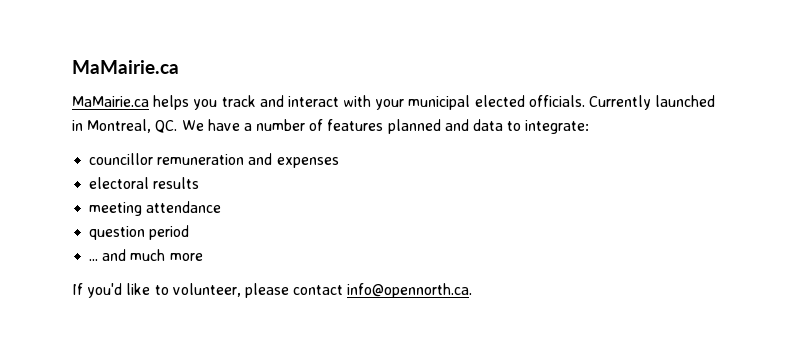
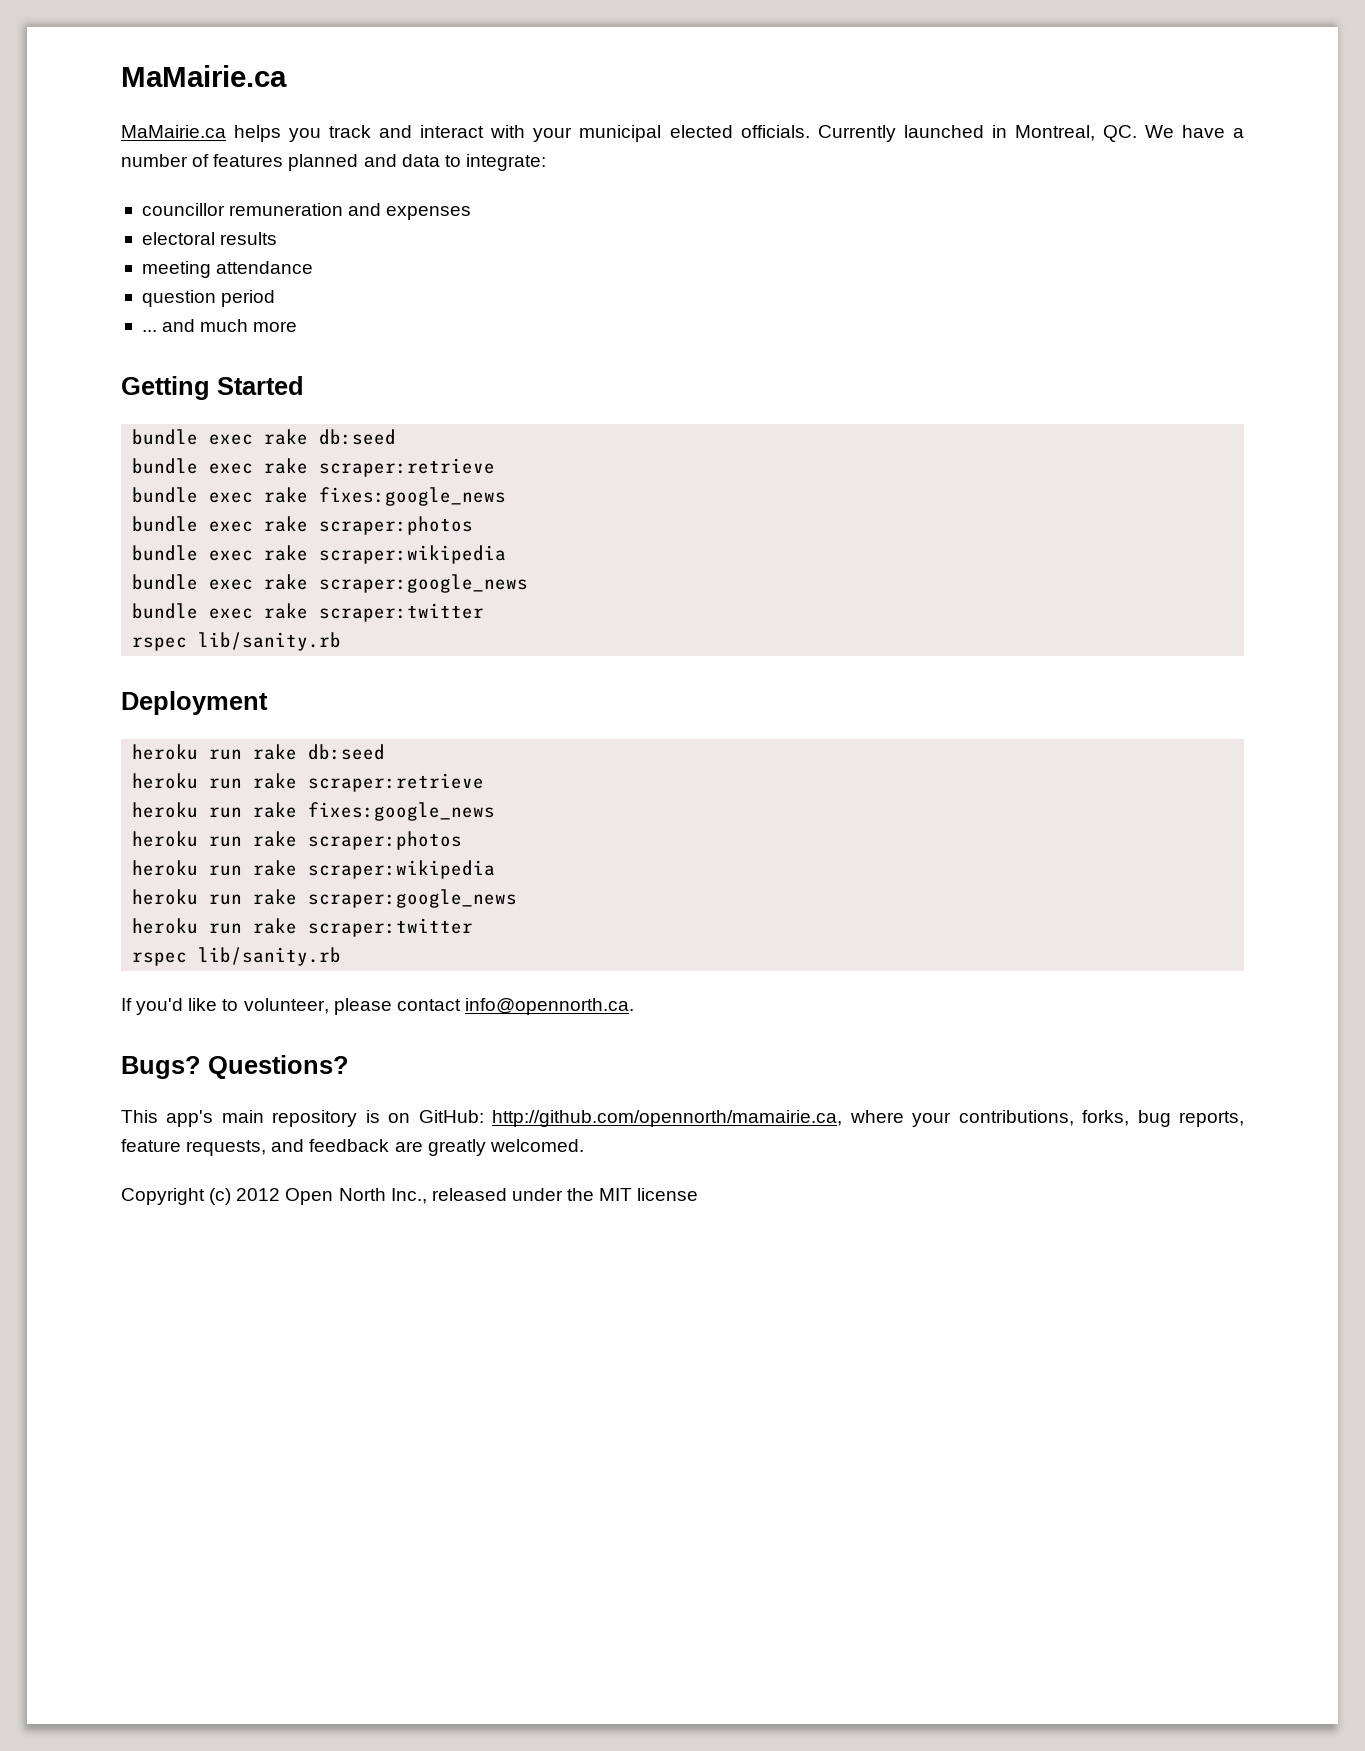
(203, 257) none -> [121,376,304,400] [132,429,397,445] [132,458,496,477] [132,487,507,506] [132,516,474,535] [132,545,507,564] [132,574,529,593] [132,603,485,622] [132,632,342,651] [121,691,268,715] [132,744,386,760] [132,773,485,792] [132,802,496,821] [132,831,463,850] [132,860,496,879] [132,889,518,908] [132,918,474,937] [132,947,342,966] // Getting Started // bundle exec rake db:seed // bundle exec rake scraper:retrieve // bundle exec rake fixes:google_news // bundle exec rake scraper:photos // bundle exec rake scraper:wikipedia // bundle exec rake scraper:google_news // bundle exec rake scraper:twitter // rspec lib/sanity.rb // Deployment // heroku run rake db:seed // heroku run rake scraper:retrieve // heroku run rake fixes:google_news // heroku run rake scraper:photos // heroku run rake scraper:wikipedia // heroku run rake scraper:google_news // heroku run rake scraper:twitter // rspec lib/sanity.rb
(473, 290) none -> [121,1055,349,1079] [121,1110,1244,1127] [121,1139,584,1156] [121,1188,699,1205] // Bugs? Questions? // This app's main repository is on GitHub: http://github.com/opennorth/mamairie.ca, where your contributions, forks, bug reports, feature requests, and feedback are greatly welcomed. // Copyright (c) 2012 Open North Inc., released under the MIT license

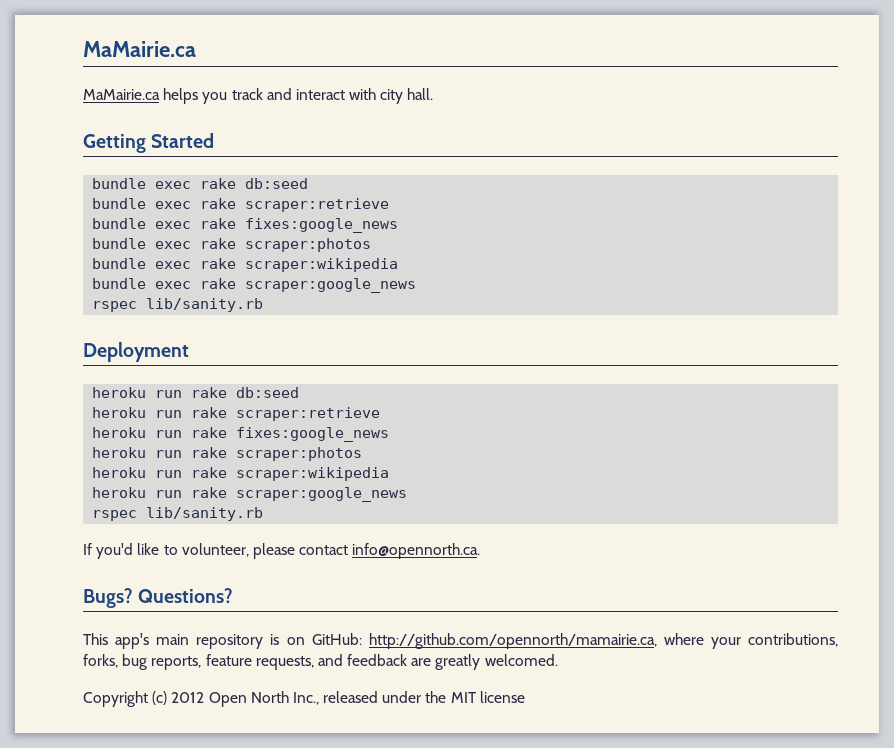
[533,125,1244,142] [121,154,546,171] [141,203,472,220] [141,232,278,245] [141,261,314,278] [141,290,276,307] [141,319,298,332] your municipal elected officials. Currently launched in Montreal, QC. We have a number of features planned and data to integrate: // councillor remuneration and expenses // electoral results // meeting attendance // question period // ... and much more -> [380,88,434,104] city hall.
[132,603,485,622] // bundle exec rake scraper:twitter -> (417, 285) none
[132,918,474,937] // heroku run rake scraper:twitter -> (408, 494) none

